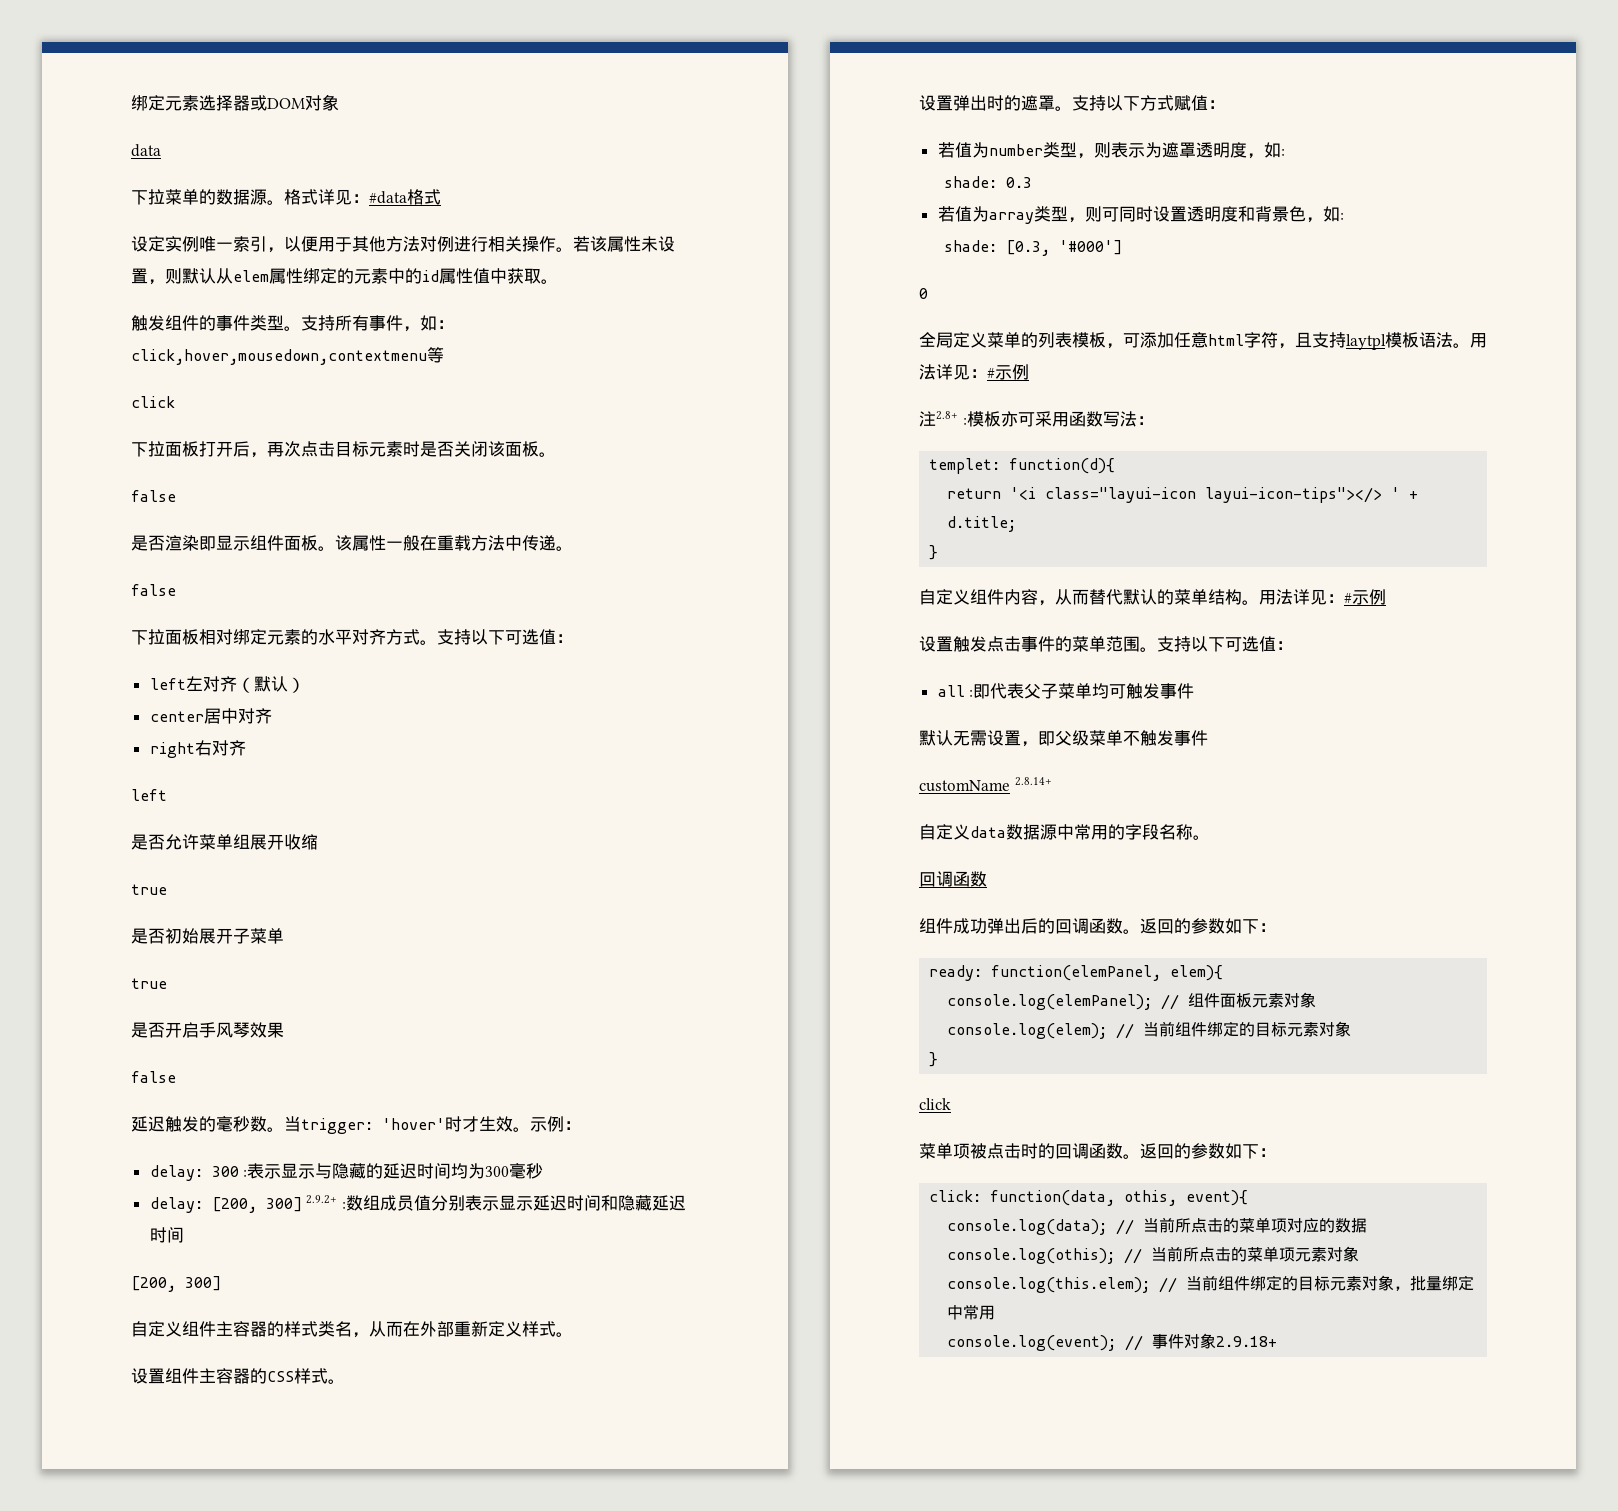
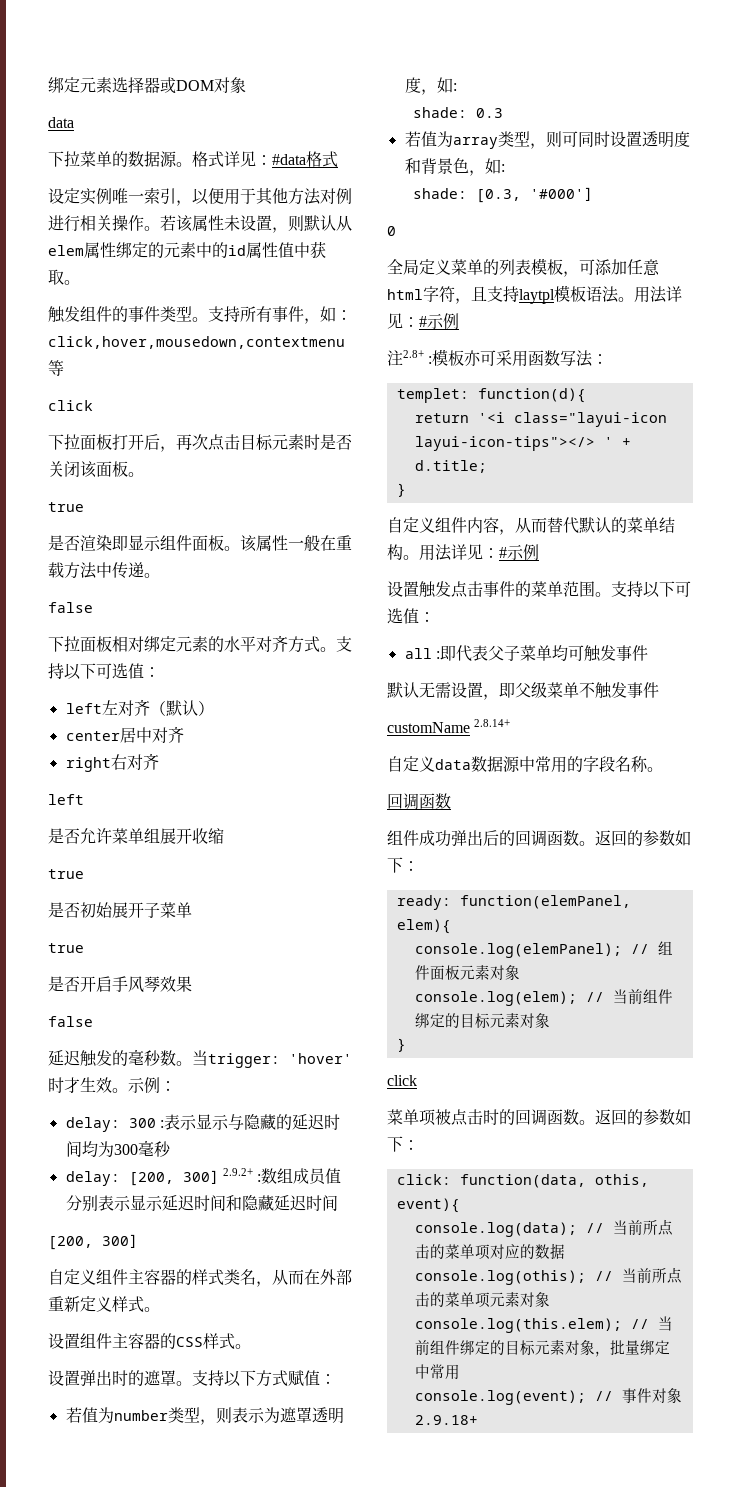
[131,490,176,502] false -> [48,502,84,512] true

